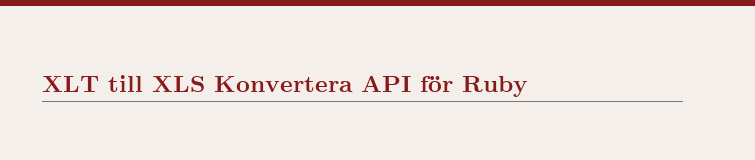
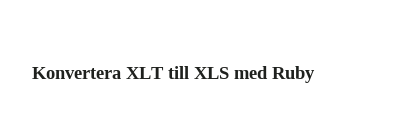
(42, 84) none -> [32,67,121,79] Konvertera
[214,75,453,92] Konvertera API för -> [234,66,268,79] med

